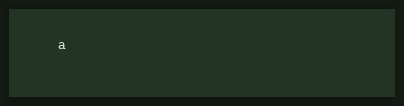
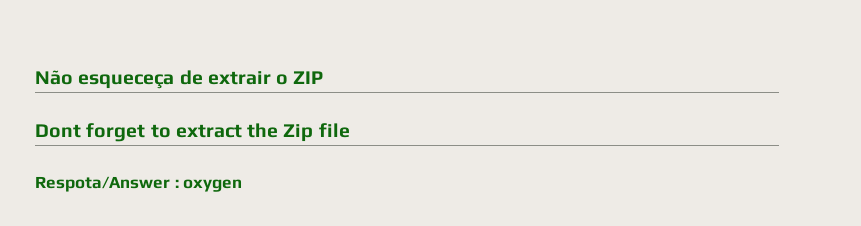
[58,42,66,49] a -> [35,70,324,89] [35,123,350,142] [35,176,243,192] Não esqueceça de extrair o ZIP // Dont forget to extract the Zip file // Respota/Answer : oxygen

